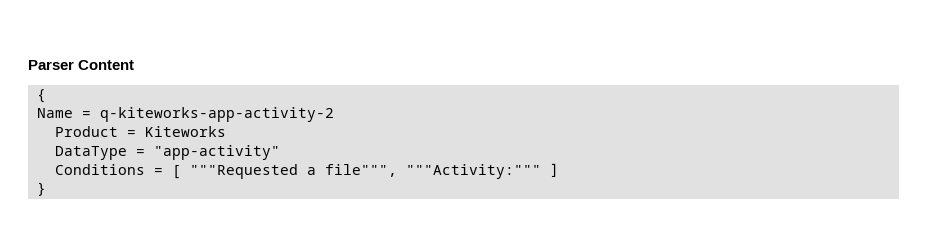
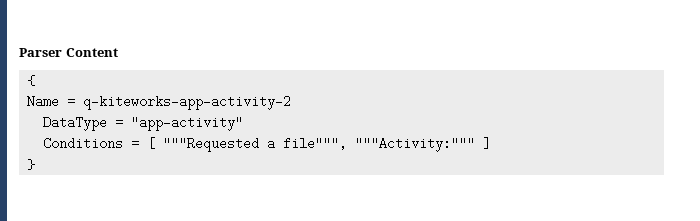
[55,126,226,137] // Product = Kiteworks -> (291, 102) none

